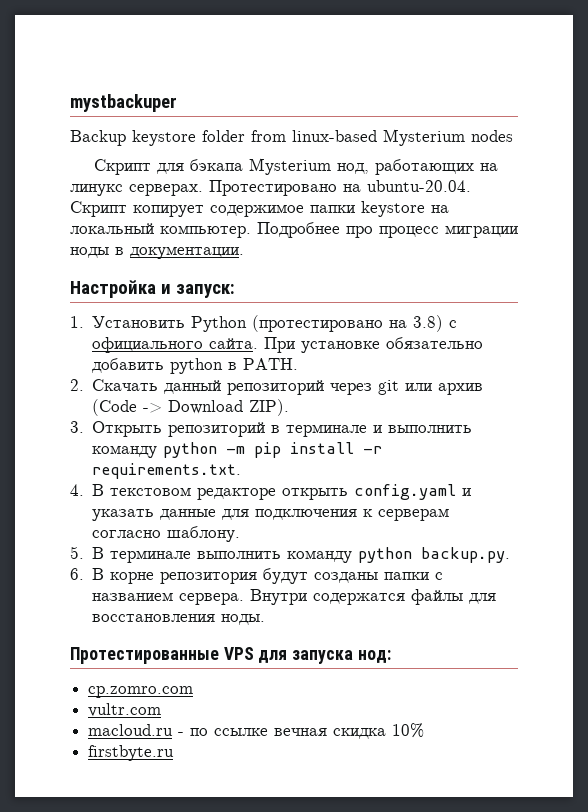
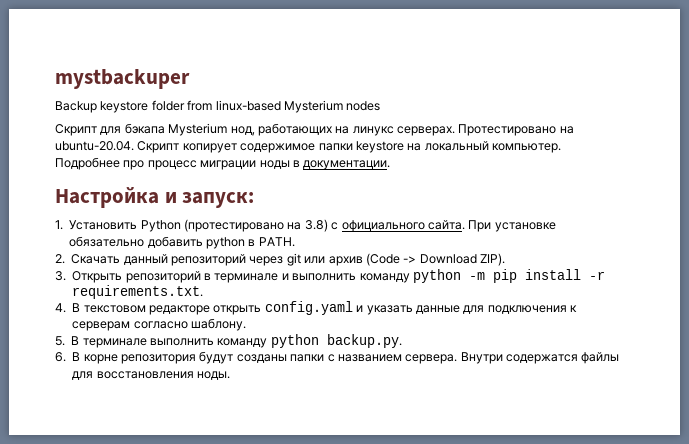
[70,647,391,664] [88,686,194,698] [88,703,162,717] [88,723,425,739] [88,745,175,761] // Протестированные VPS для запуска нод: // cp.zomro.com // vultr.com // macloud.ru - по ссылке вечная скидка 10% // firstbyte.ru -> (230, 375) none

